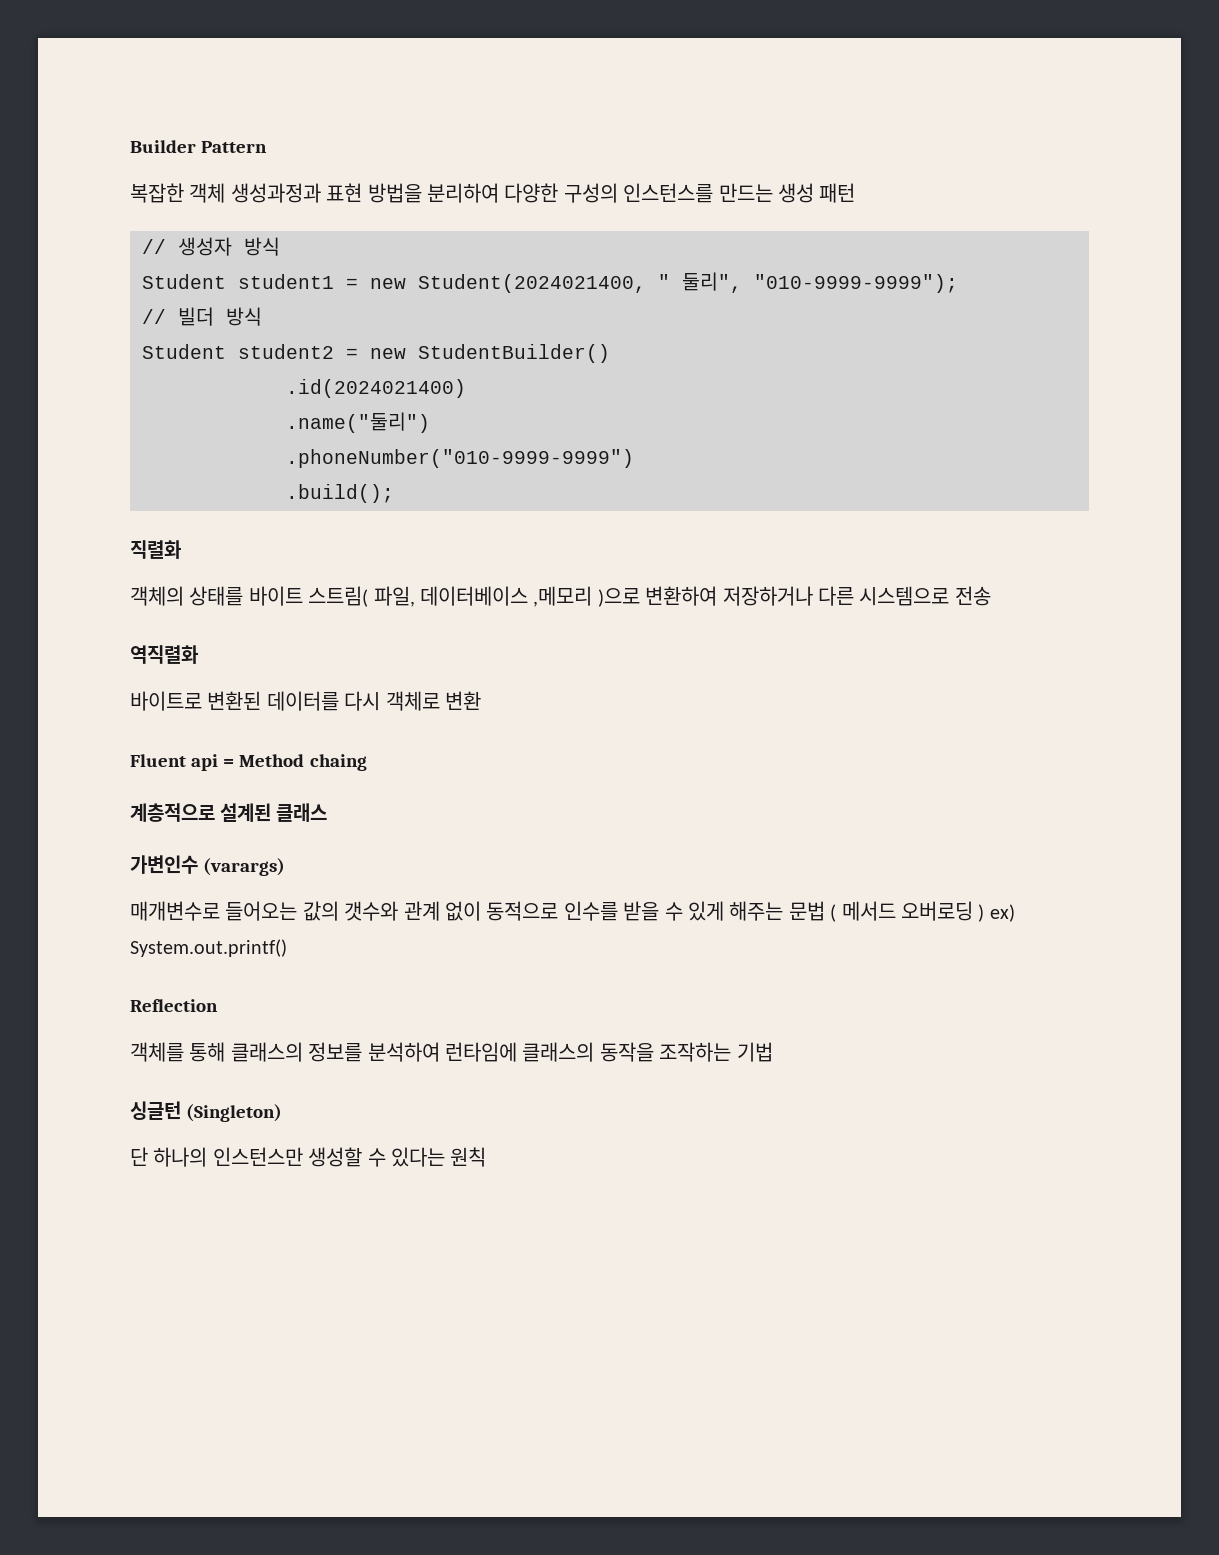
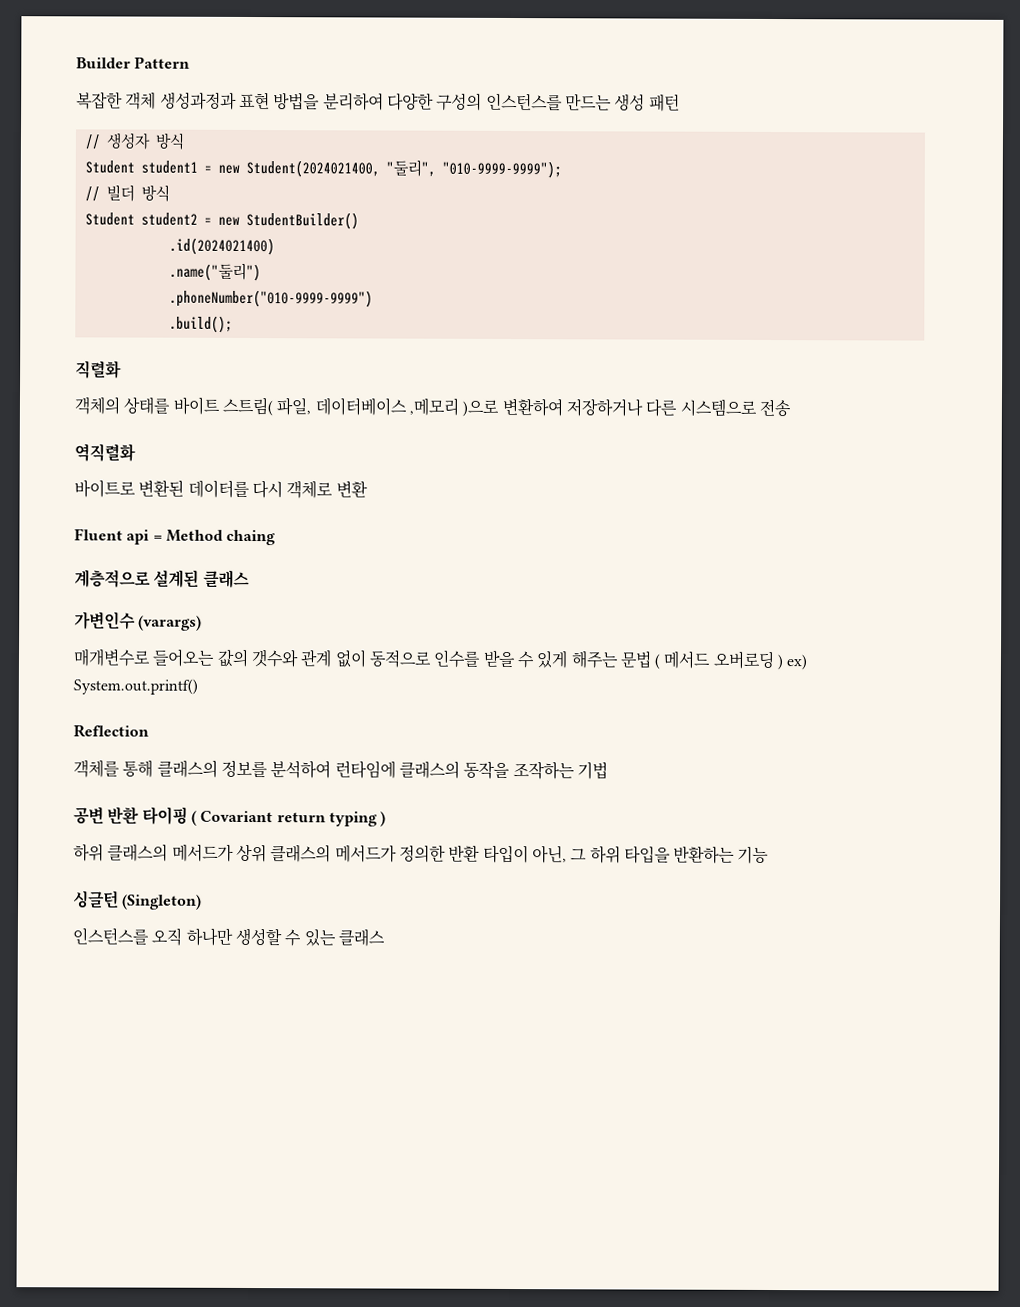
[658,272,742,293] " 둘리", -> [385,159,436,177] "둘리",
[130,1101,283,1122] [130,1147,487,1167] 싱글턴 (Singleton) // 단 하나의 인스턴스만 생성할 수 있다는 원칙 -> [73,806,387,827] [73,843,770,864] [73,890,203,910] [72,927,385,947] 공변 반환 타이핑 ( Covariant return typing ) // 하위 클래스의 메서드가 상위 클래스의 메서드가 정의한 반환 타입이 아닌, 그 하위 타입을 반환하는 기능 // 싱글턴 (Singleton) // 인스턴스를 오직 하나만 생성할 수 있는 클래스

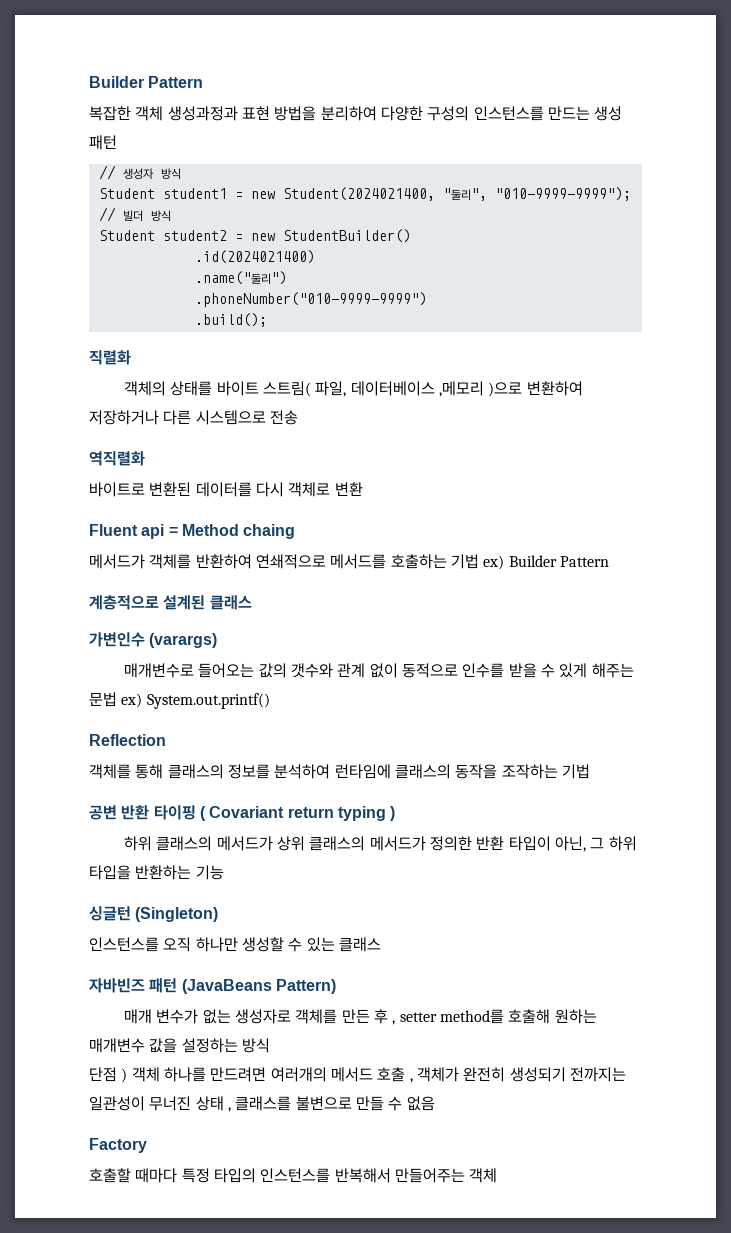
(277, 537) none -> [89,554,609,570] // 메서드가 객체를 반환하여 연쇄적으로 메서드를 호출하는 기법 ex) Builder Pattern
[654,650,784,671] ( 메서드 오버로딩 ) -> (117, 699) none
(385, 937) none -> [89,978,336,994] [124,1009,597,1025] [89,1038,270,1053] [89,1067,626,1083] [89,1096,435,1112] [89,1138,147,1153] [89,1168,498,1183] // 자바빈즈 패턴 (JavaBeans Pattern) // 매개 변수가 없는 생성자로 객체를 만든 후 , setter method를 호출해 원하는 매개변수 값을 설정하는 방식 // 단점 ) 객체 하나를 만드려면 여러개의 메서드 호출 , 객체가 완전히 생성되기 전까지는 일관성이 무너진 상태 , 클래스를 불변으로 만들 수 없음 // Factory // 호출할 때마다 특정 타입의 인스턴스를 반복해서 만들어주는 객체

